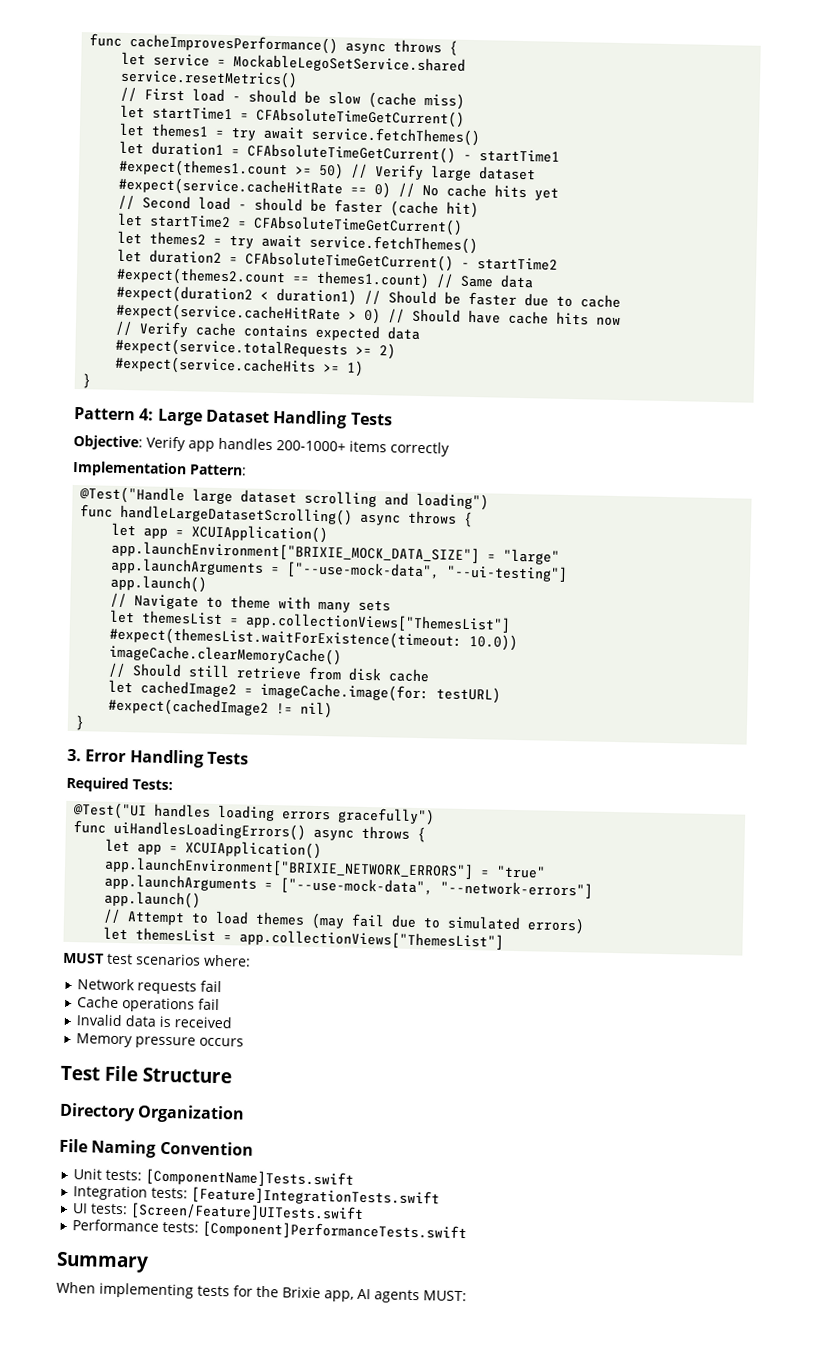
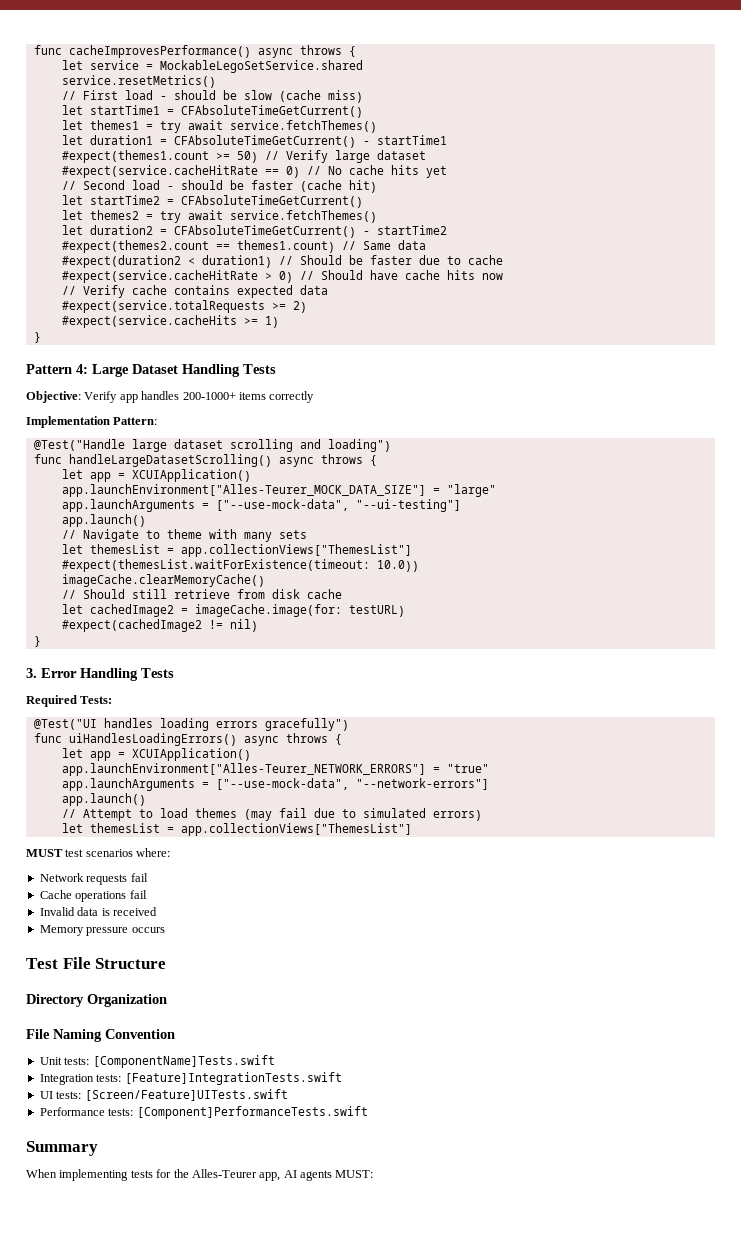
[111,540,481,564] app.launchEnvironment["BRIXIE_MOCK_DATA_SIZE"] -> [61,484,426,497] app.launchEnvironment["Alles-Teurer_MOCK_DATA_SIZE"]
[104,856,475,880] app.launchEnvironment["BRIXIE_NETWORK_ERRORS"] -> [61,763,426,776] app.launchEnvironment["Alles-Teurer_NETWORK_ERRORS"]
[282,1286,321,1299] Brixie -> [191,1169,257,1178] Alles-Teurer

